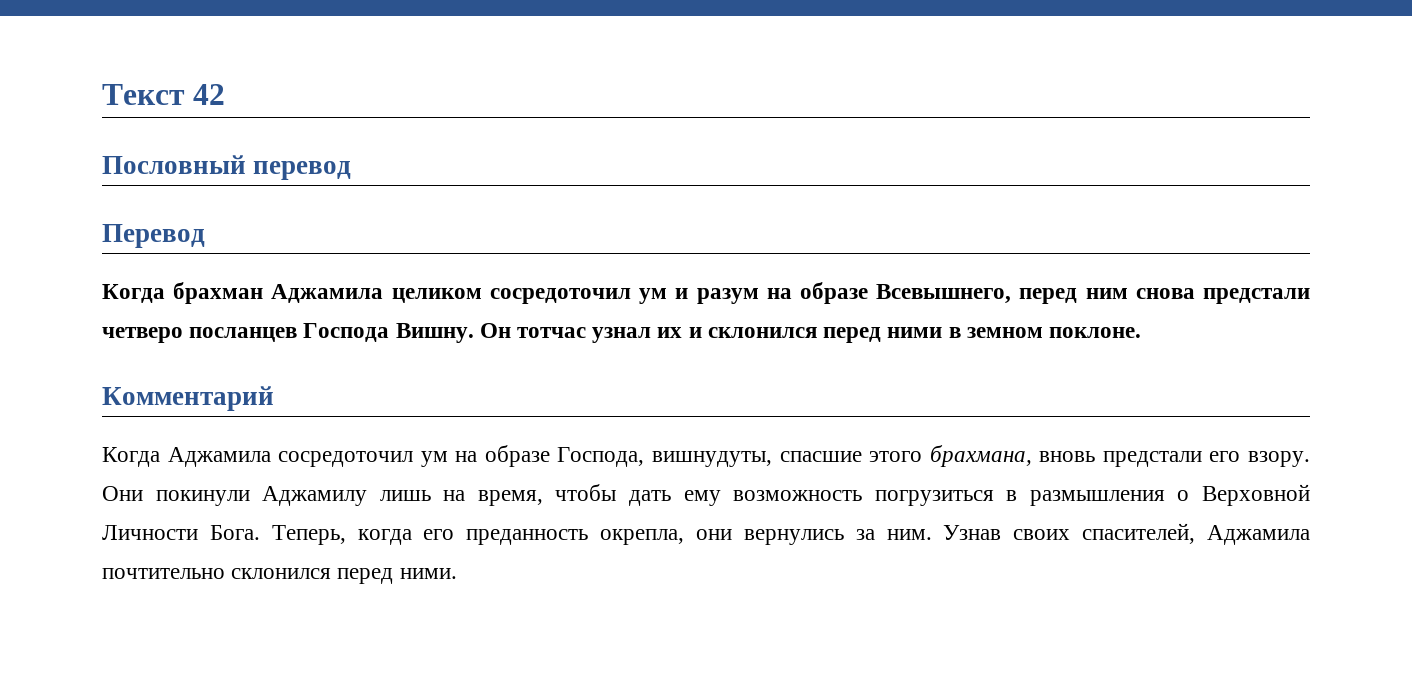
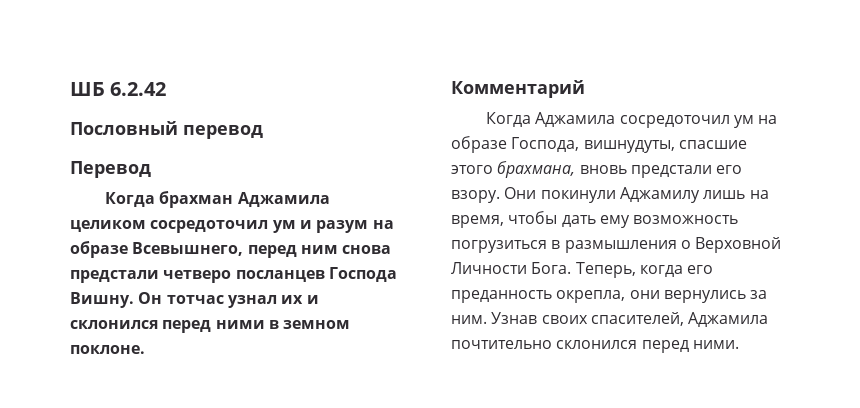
[102,84,225,105] Текст 42 -> [70,82,167,96] ШБ 6.2.42

